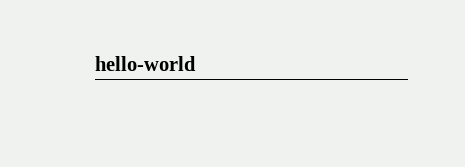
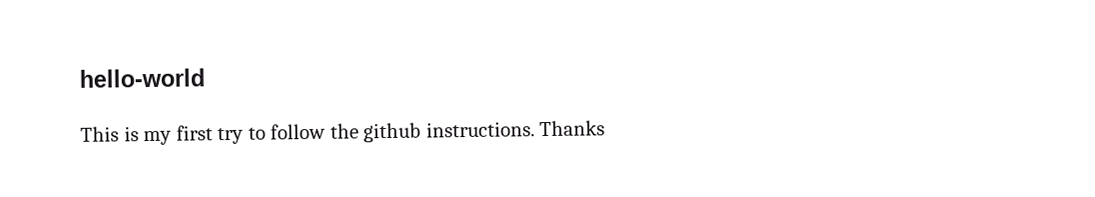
(196, 63) none -> [80,120,606,146] // This is my first try to follow the github instructions. Thanks

